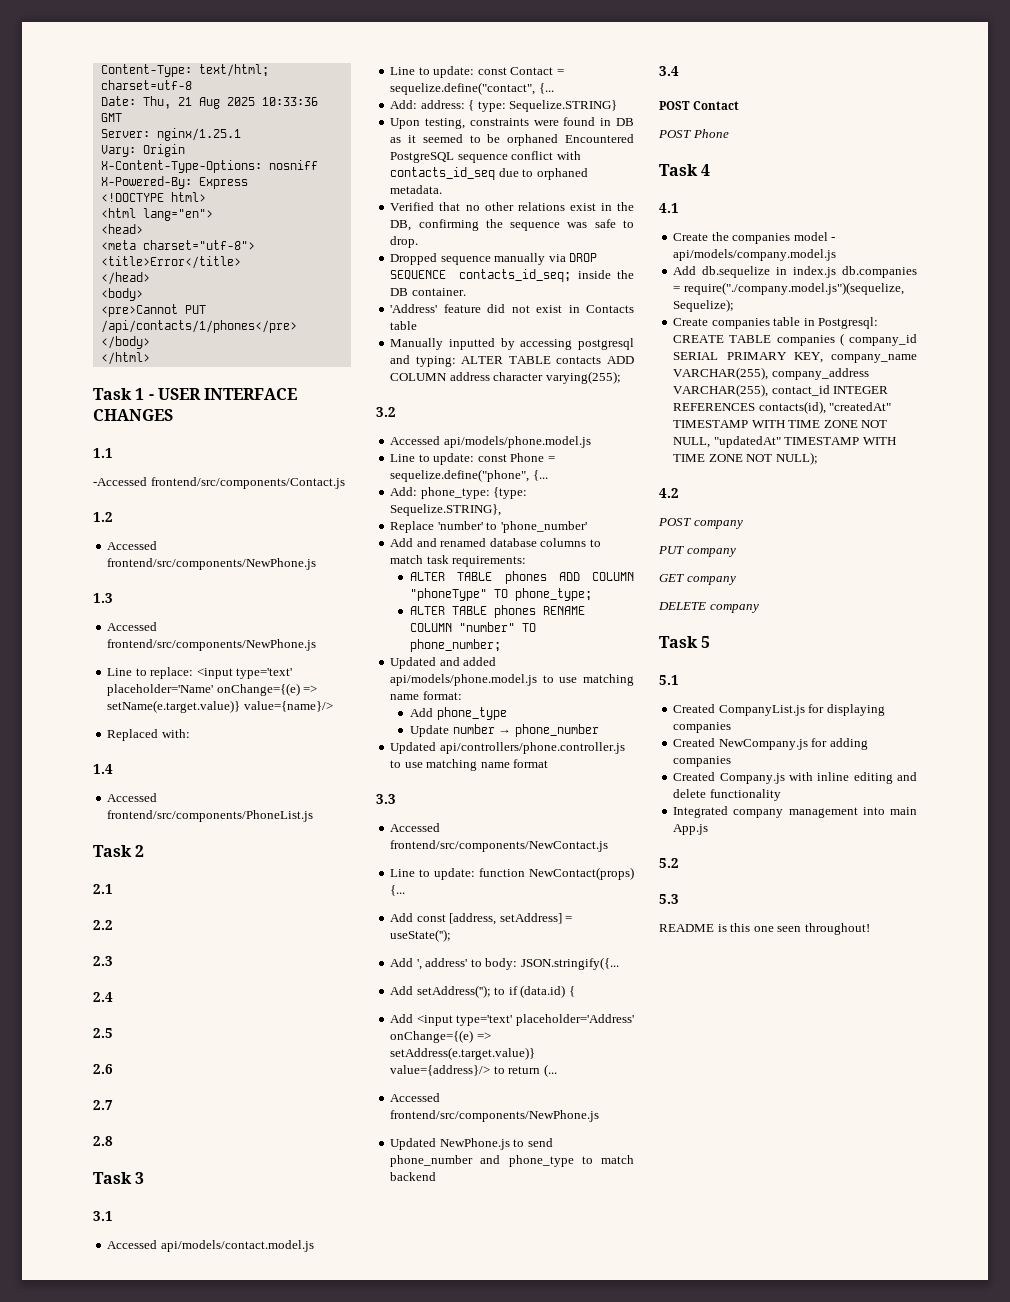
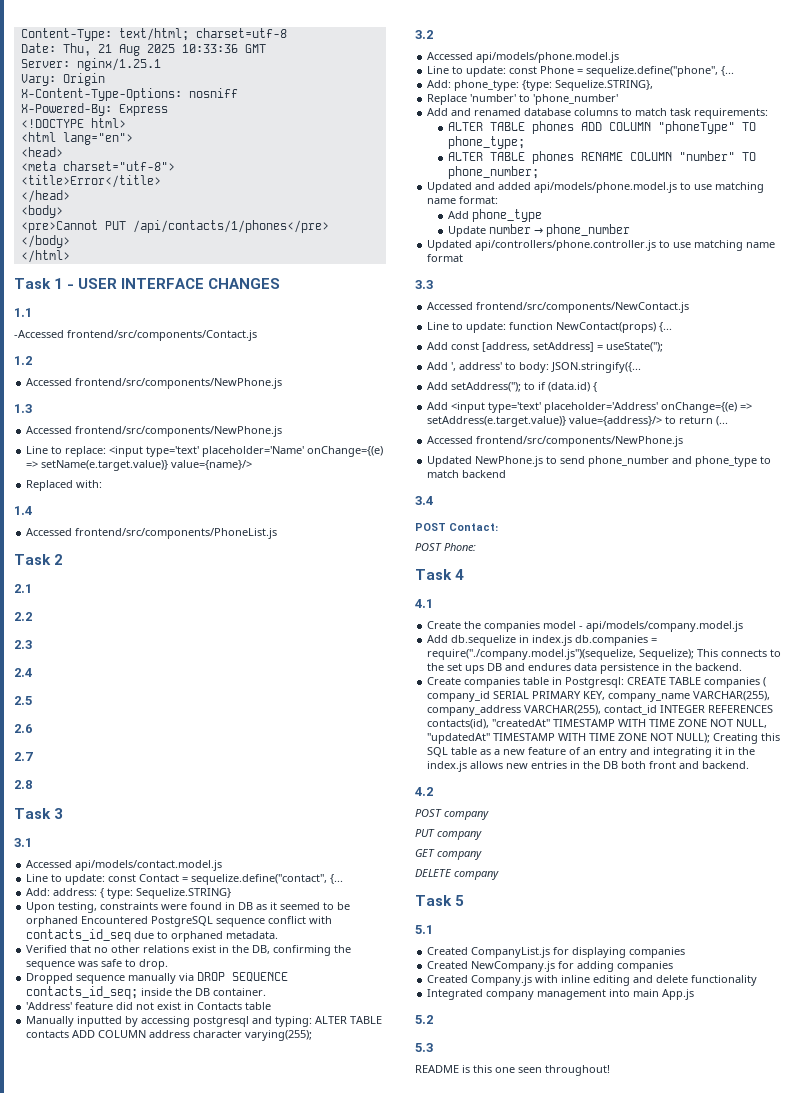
[693,101,740,110] [658,129,729,138] Contact // POST Phone -> [449,523,498,531] [415,543,476,551] Contact: // POST Phone:
(735, 305) none -> [697,649,782,657] [427,663,743,674] This connects to the set ups DB and endures data persistence in the backend.
(818, 458) none -> [713,733,781,744] [427,747,756,758] [427,761,750,772] Creating this SQL table as a new feature of an entry and integrating it in the index.js allows new entries in the DB both front and backend.

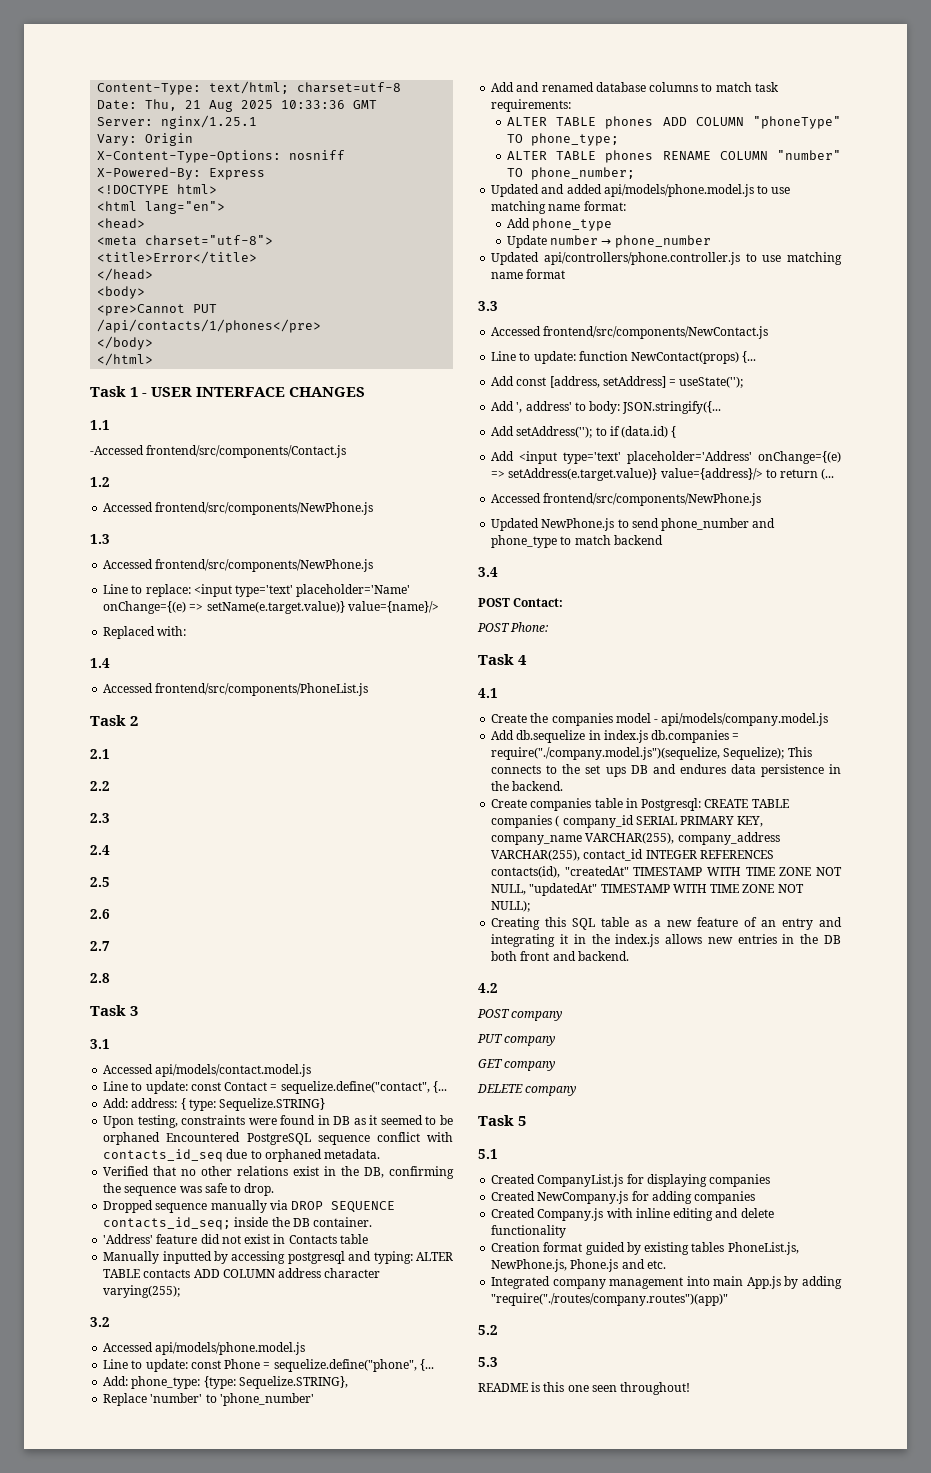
(711, 738) none -> (531, 906) //
(758, 980) none -> [491,1242,799,1255] [491,1259,666,1272] // Creation format guided by existing tables PhoneList.js, NewPhone.js, Phone.js and etc.
(695, 994) none -> [784,1276,842,1289] [491,1293,729,1306] by adding "require("./routes/company.routes")(app)"

